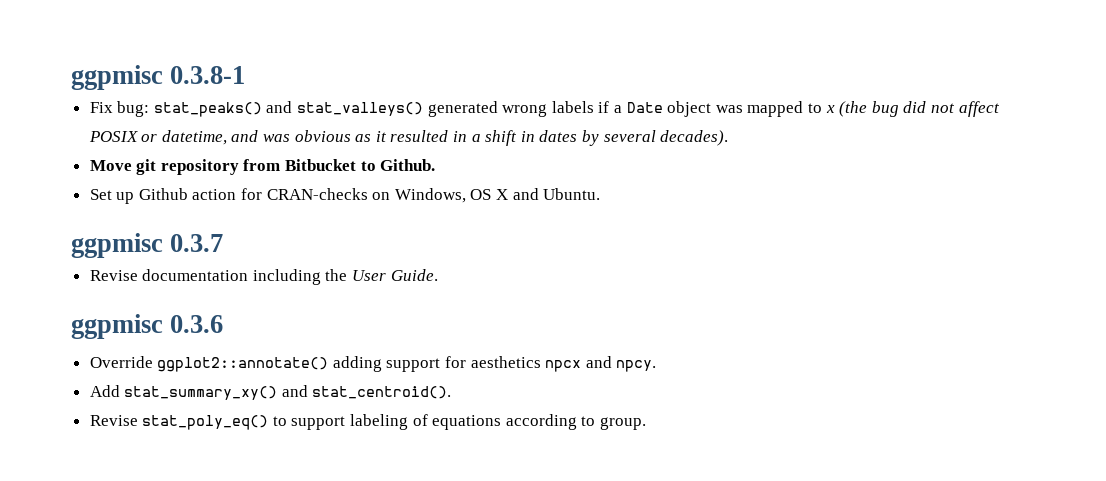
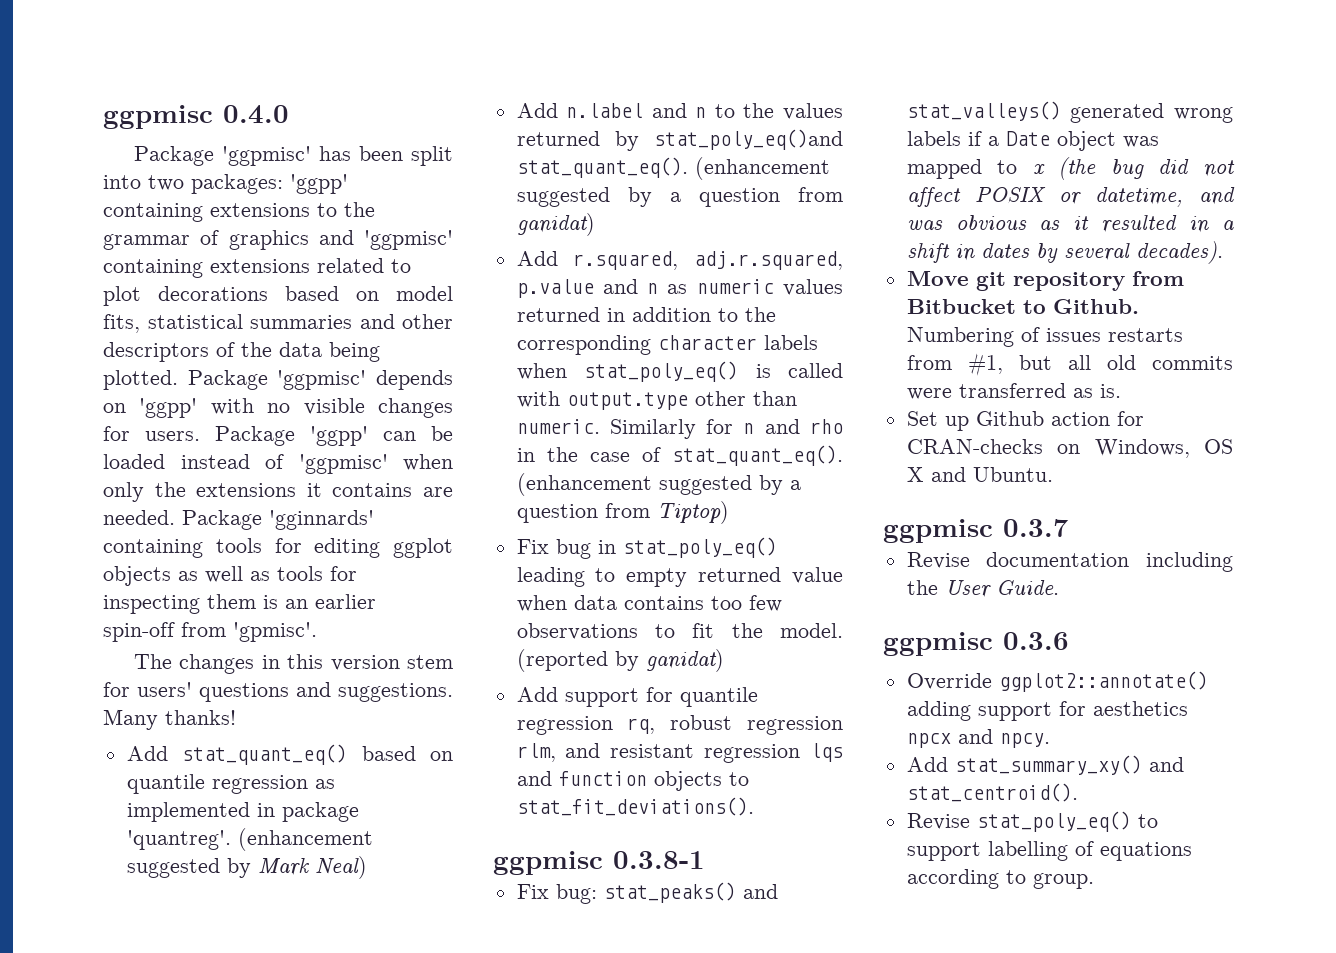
[71,65,163,90] ggpmisc -> [103,105,289,129] [133,146,453,166] [103,174,348,194] [103,202,375,222] [103,230,453,250] [103,258,411,278] [103,286,453,306] [103,314,453,333] [103,342,380,362] [103,370,454,390] [103,398,453,418] [103,426,453,446] [103,454,453,474] [103,482,453,502] [103,510,374,530] [103,538,453,558] [103,566,357,586] [103,594,376,614] [103,622,317,642] [133,654,453,674] [103,682,453,702] [103,709,236,730] [126,744,453,765] [126,774,335,794] [126,802,359,822] [126,828,373,851] [126,856,367,879] [516,103,843,120] [516,129,843,151] [516,157,830,180] [516,187,843,207] [516,213,595,236] [516,251,843,270] [516,279,843,298] [516,307,776,322] [516,335,818,355] [516,361,843,382] [516,391,797,410] [516,419,843,439] [516,445,843,466] [516,473,801,496] [516,501,729,524] [516,537,777,559] [516,567,843,587] [516,595,782,612] [516,623,843,640] [516,649,724,672] [516,687,758,707] [516,715,843,735] [516,743,843,763] [516,771,749,791] [516,797,754,816] [493,851,603,875] ggpmisc 0.4.0 // Package 'ggpmisc' has been split into two packages: 'ggpp' containing extensions to the grammar of graphics and 'ggpmisc' containing extensions related to plot decorations based on model fits, statistical summaries and other descriptors of the data being plotted. Package 'ggpmisc' depends on 'ggpp' with no visible changes for users. Package 'ggpp' can be loaded instead of 'ggpmisc' when only the extensions it contains are needed. Package 'gginnards' containing tools for editing ggplot objects as well as tools for inspecting them is an earlier spin-off from 'gpmisc'. // The changes in this version stem for users' questions and suggestions. Many thanks! // Add stat_quant_eq() based on quantile regression as implemented in package 'quantreg'. (enhancement suggested by Mark Neal) // Add n.label and n to the values returned by stat_poly_eq()and stat_quant_eq(). (enhancement suggested by a question from ganidat) // Add r.squared, adj.r.squared, p.value and n as numeric values returned in addition to the corresponding character labels when stat_poly_eq() is called with output.type other than numeric. Similarly for n and rho in the case of stat_quant_eq(). (enhancement suggested by a question from Tiptop) // Fix bug in stat_poly_eq() leading to empty returned value when data contains too few observations to fit the model. (reported by ganidat) // Add support for quantile regression rq, robust regression rlm, and resistant regression lqs and function objects to stat_fit_deviations(). // ggpmisc
(436, 165) none -> [906,327,1183,347] [906,353,1233,376] [906,383,1121,400] Numbering of issues restarts from #1, but all old commits were transferred as is.
[350,414,409,430] labeling -> [987,841,1068,861] labelling

